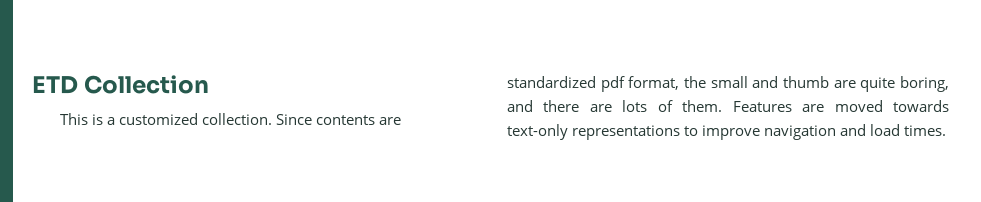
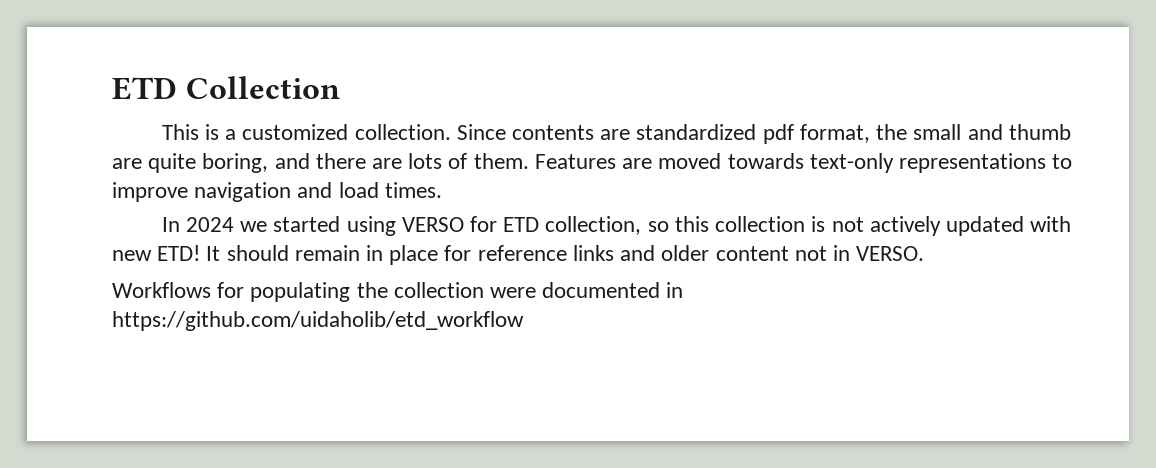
(947, 130) none -> [161,216,1072,236] [112,245,925,265] [112,282,684,302] [112,311,524,331] // In 2024 we started using VERSO for ETD collection, so this collection is not actively updated with new ETD! It should remain in place for reference links and older content not in VERSO. // Workflows for populating the collection were documented in https://github.com/uidaholib/etd_workflow

